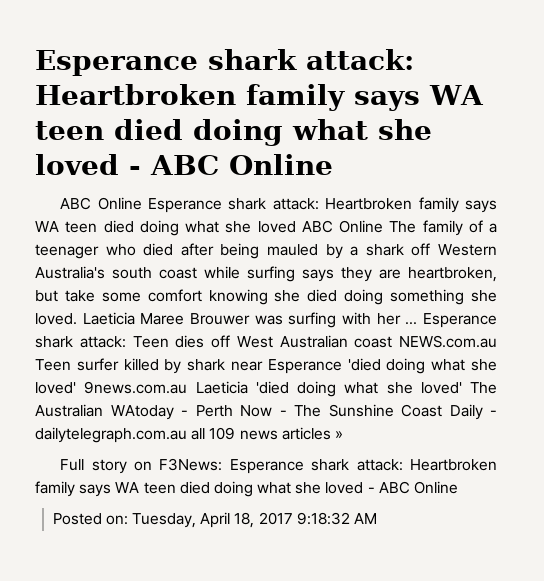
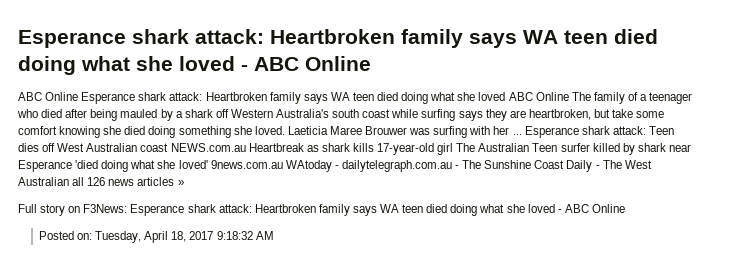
(497, 341) none -> [248,143,530,155] Heartbreak as shark kills 17-year-old girl The Australian
[195,381,497,397] [35,404,272,420] Laeticia 'died doing what she loved' The Australian WAtoday - Perth Now -> [285,160,452,172] WAtoday - dailytelegraph.com.au
[35,427,236,443] dailytelegraph.com.au all 109 -> [602,160,652,169] [18,177,106,186] The West Australian all 126

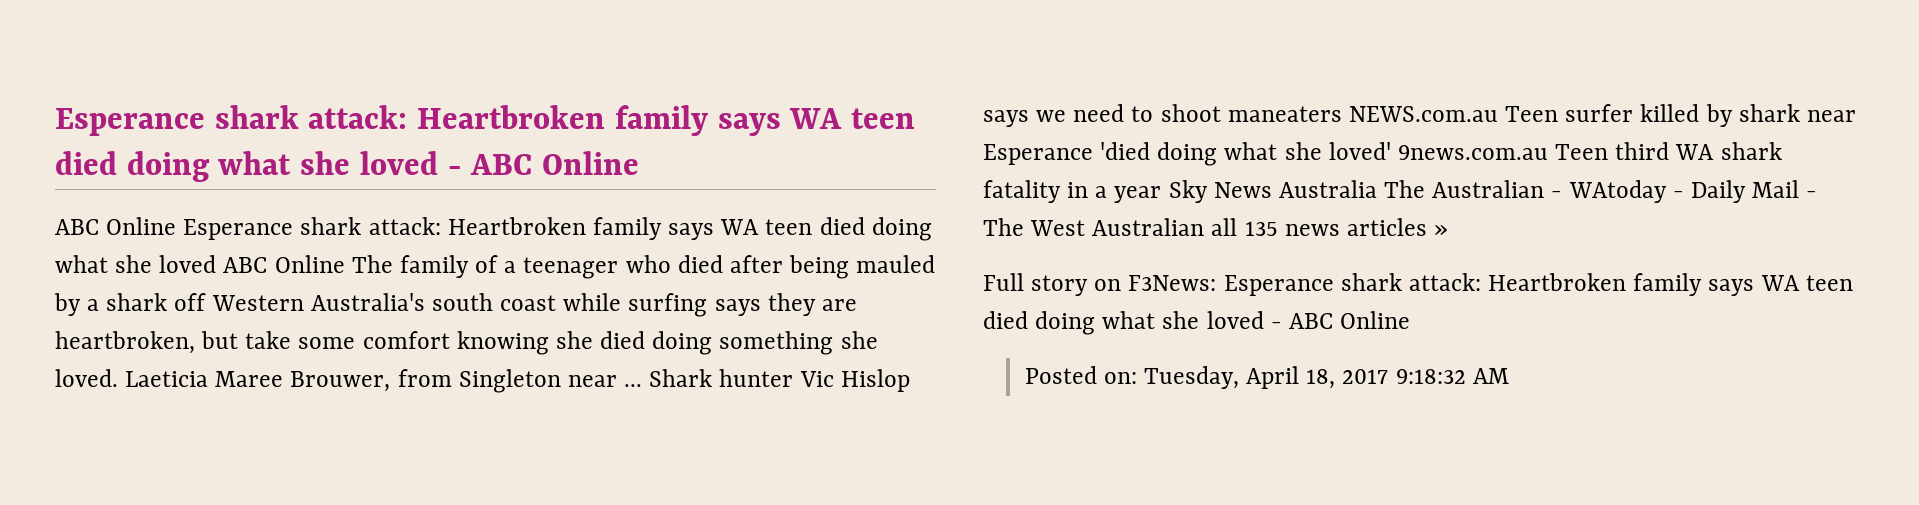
[365,126,674,138] [18,143,530,155] Brouwer was surfing with her ... Esperance shark attack: Teen dies off West Australian coast NEWS.com.au Heartbreak as shark kills 17-year-old girl The Australian -> [290,369,910,393] [983,104,1498,127] Brouwer, from Singleton near ... Shark hunter Vic Hislop says we need to shoot maneaters NEWS.com.au
[285,160,593,172] WAtoday - dailytelegraph.com.au - The Sunshine Coast Daily -> [1555,142,1782,160] [983,180,1800,203] Teen third WA shark fatality in a year Sky News Australia The Australian - WAtoday - Daily Mail
[87,177,106,186] 126 -> [1244,221,1278,236] 135

